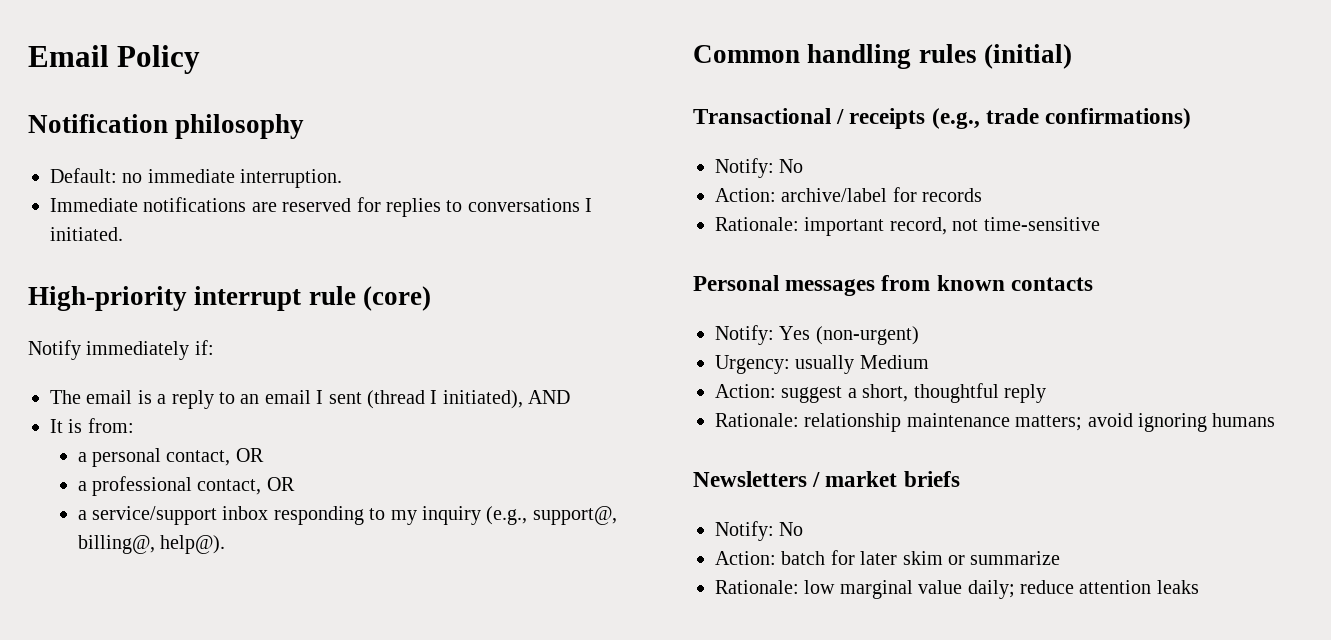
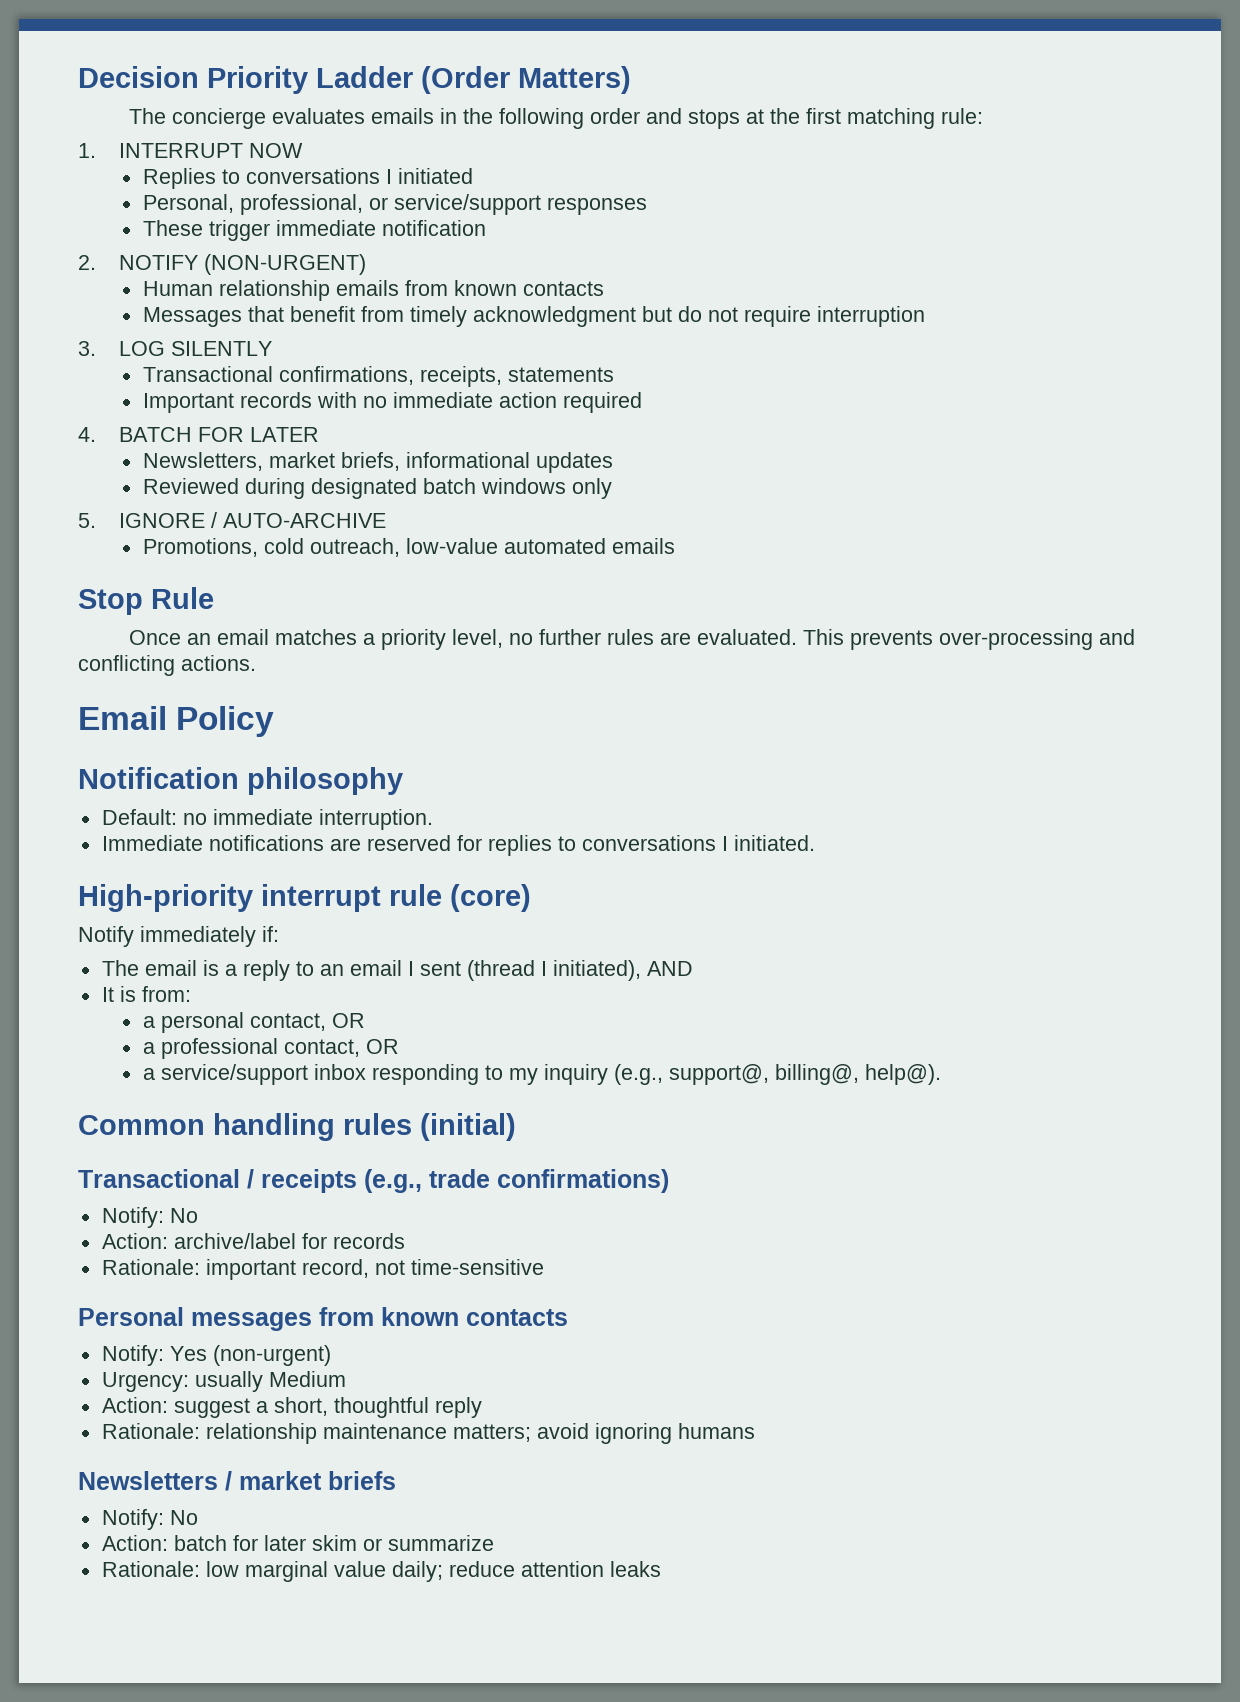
(28, 56) none -> [78,66,631,94] [128,108,983,129] [78,143,304,158] [142,168,473,189] [142,194,647,215] [142,220,486,241] [78,254,367,275] [142,280,604,301] [142,306,925,327] [78,341,273,356] [142,366,614,387] [142,392,642,413] [78,427,320,442] [142,452,613,473] [142,478,612,499] [78,512,387,528] [142,538,675,557] [78,587,214,615] [128,629,1135,650] [78,655,256,676] Decision Priority Ladder (Order Matters) // The concierge evaluates emails in the following order and stops at the first matching rule: // 1. INTERRUPT NOW // Replies to conversations I initiated // Personal, professional, or service/support responses // These trigger immediate notification // 2. NOTIFY (NON-URGENT) // Human relationship emails from known contacts // Messages that benefit from timely acknowledgment but do not require interruption // 3. LOG SILENTLY // Transactional confirmations, receipts, statements // Important records with no immediate action required // 4. BATCH FOR LATER // Newsletters, market briefs, informational updates // Reviewed during designated batch windows only // 5. IGNORE / AUTO-ARCHIVE // Promotions, cold outreach, low-value automated emails // Stop Rule // Once an email matches a priority level, no further rules are evaluated. This prevents over-processing and conflicting actions. //

